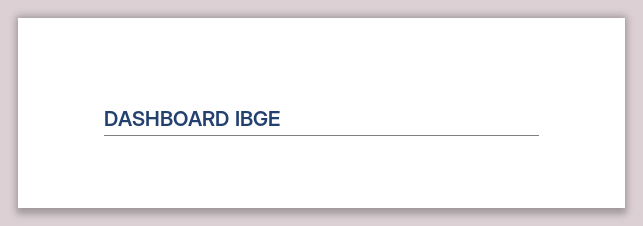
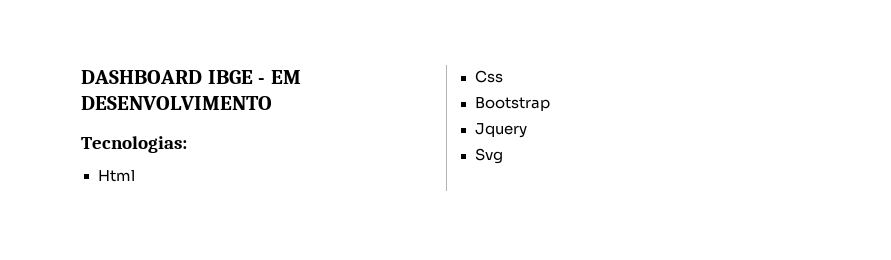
(280, 118) none -> [258,70,301,84] [81,96,272,110] [81,136,187,153] [97,170,135,182] [474,70,503,83] [474,97,550,111] [474,123,527,138] [474,148,503,164] - EM DESENVOLVIMENTO // Tecnologias: // Html // Css // Bootstrap // Jquery // Svg

